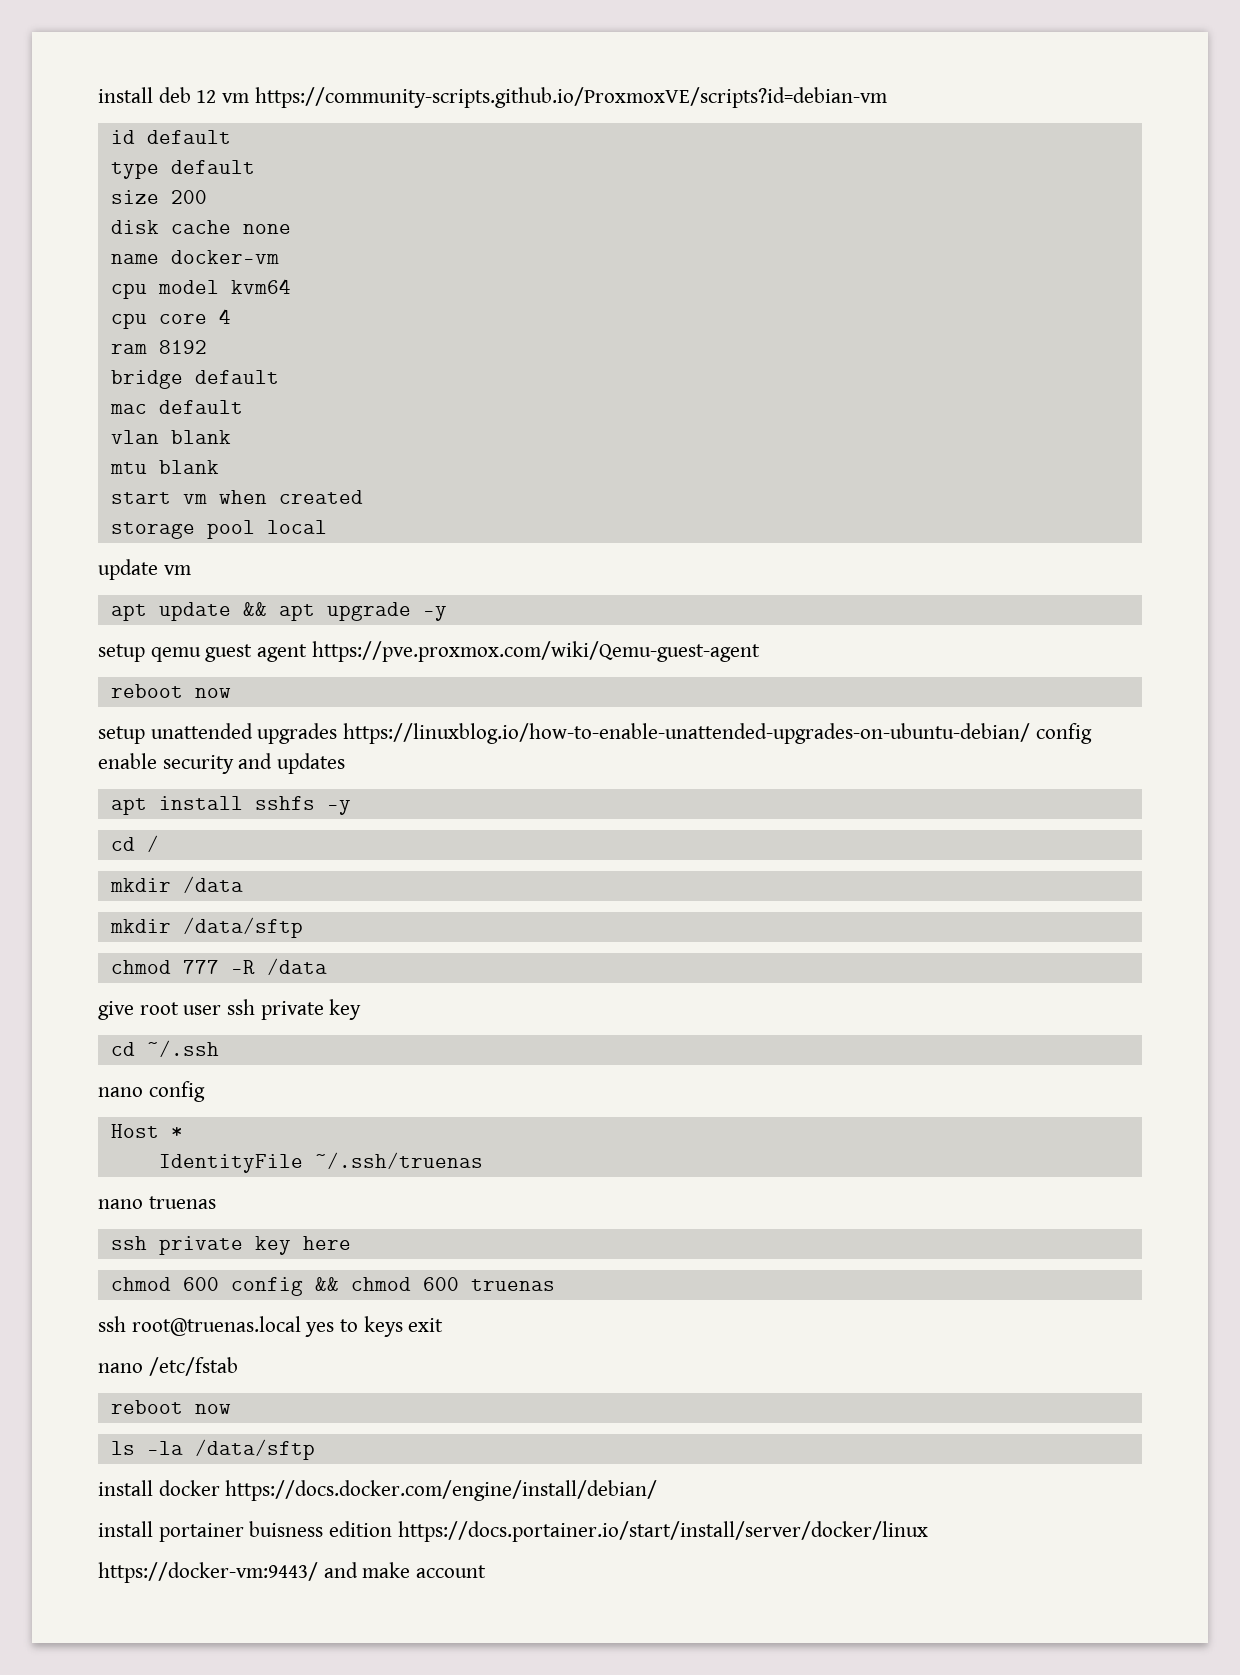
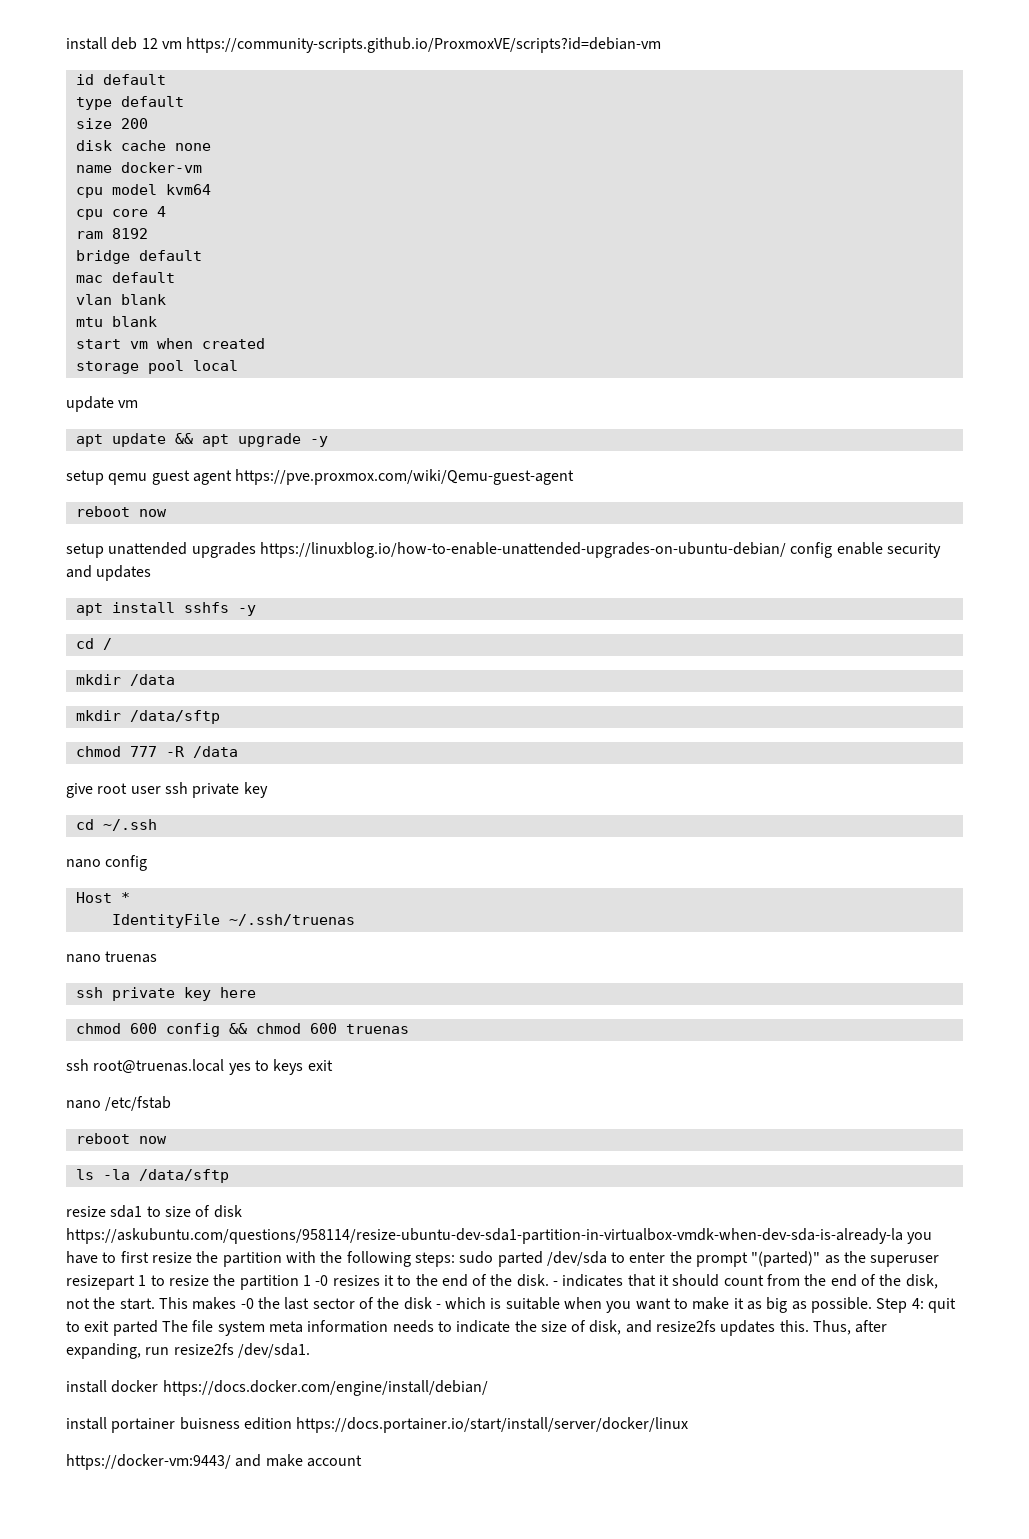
(315, 1449) none -> [66,1205,242,1218] [66,1228,933,1244] [66,1251,940,1267] [66,1274,938,1290] [66,1297,956,1313] [66,1320,888,1336] [66,1343,310,1359] // resize sda1 to size of disk https://askubuntu.com/questions/958114/resize-ubuntu-dev-sda1-partition-in-virtualbox-vmdk-when-dev-sda-is-already-la you have to first resize the partition with the following steps: sudo parted /dev/sda to enter the prompt "(parted)" as the superuser resizepart 1 to resize the partition 1 -0 resizes it to the end of the disk. - indicates that it should count from the end of the disk, not the start. This makes -0 the last sector of the disk - which is suitable when you want to make it as big as possible. Step 4: quit to exit parted The file system meta information needs to indicate the size of disk, and resize2fs updates this. Thus, after expanding, run resize2fs /dev/sda1.

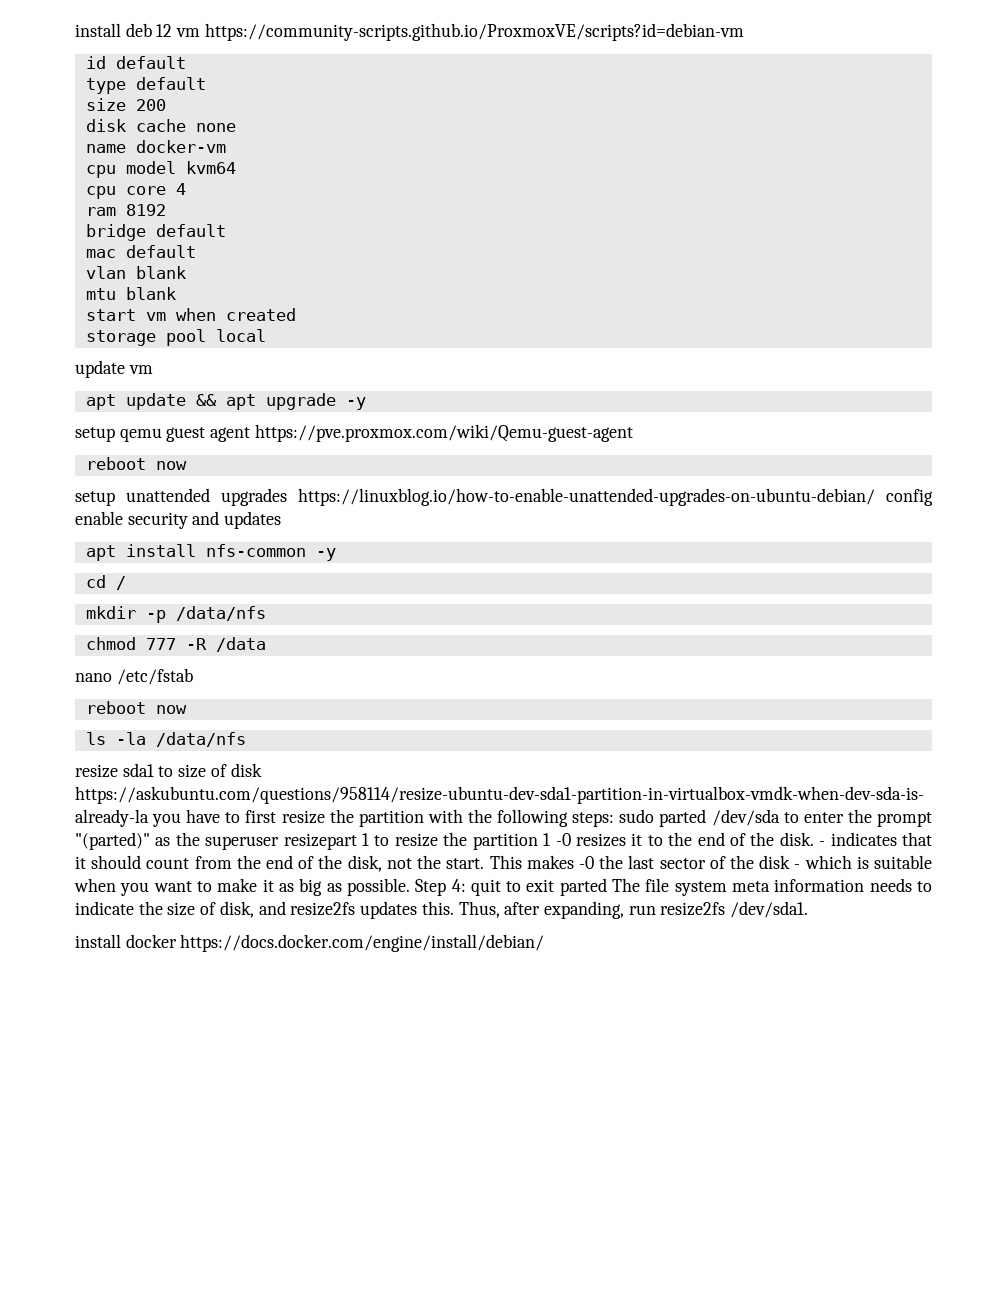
[183,602,229,613] sshfs -> [205,544,306,557] nfs-common
[129,674,175,686] [75,710,220,724] /data // mkdir /data/sftp -> [145,606,266,623] -p /data/nfs
[66,782,268,798] [75,819,157,831] [66,855,148,871] [75,892,130,903] [111,914,355,928] [66,951,158,963] [75,987,256,1001] [75,1023,409,1037] [66,1059,333,1075] // give root user ssh private key // cd ~/.ssh // nano config // Host * // IdentityFile ~/.ssh/truenas // nano truenas // ssh private key here // chmod 600 config && chmod 600 truenas // ssh root@truenas.local yes to keys exit -> (266, 644) none
[138,1169,229,1183] /data/sftp -> [155,732,246,747] /data/nfs
[66,1417,689,1433] [66,1454,362,1470] // install portainer buisness edition https://docs.portainer.io/start/install/server/docker/linux // https://docker-vm:9443/ and make account -> (545, 943) none

